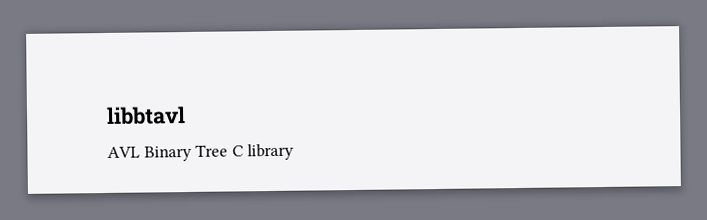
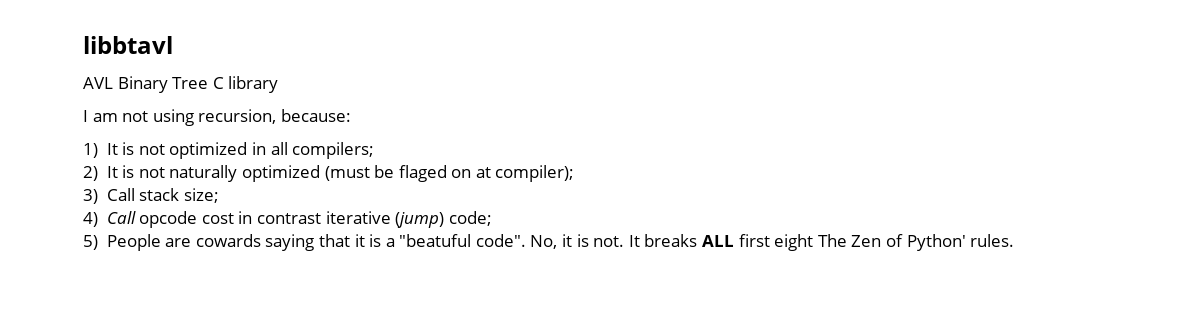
(295, 152) none -> [83,109,351,126] [83,142,375,159] [83,165,575,182] [83,188,219,204] [83,211,492,228] [83,234,1015,251] // I am not using recursion, because: // 1) It is not optimized in all compilers; // 2) It is not naturally optimized (must be flaged on at compiler); // 3) Call stack size; // 4) Call opcode cost in contrast iterative (jump) code; // 5) People are cowards saying that it is a "beatuful code". No, it is not. It breaks ALL first eight The Zen of Python' rules.

